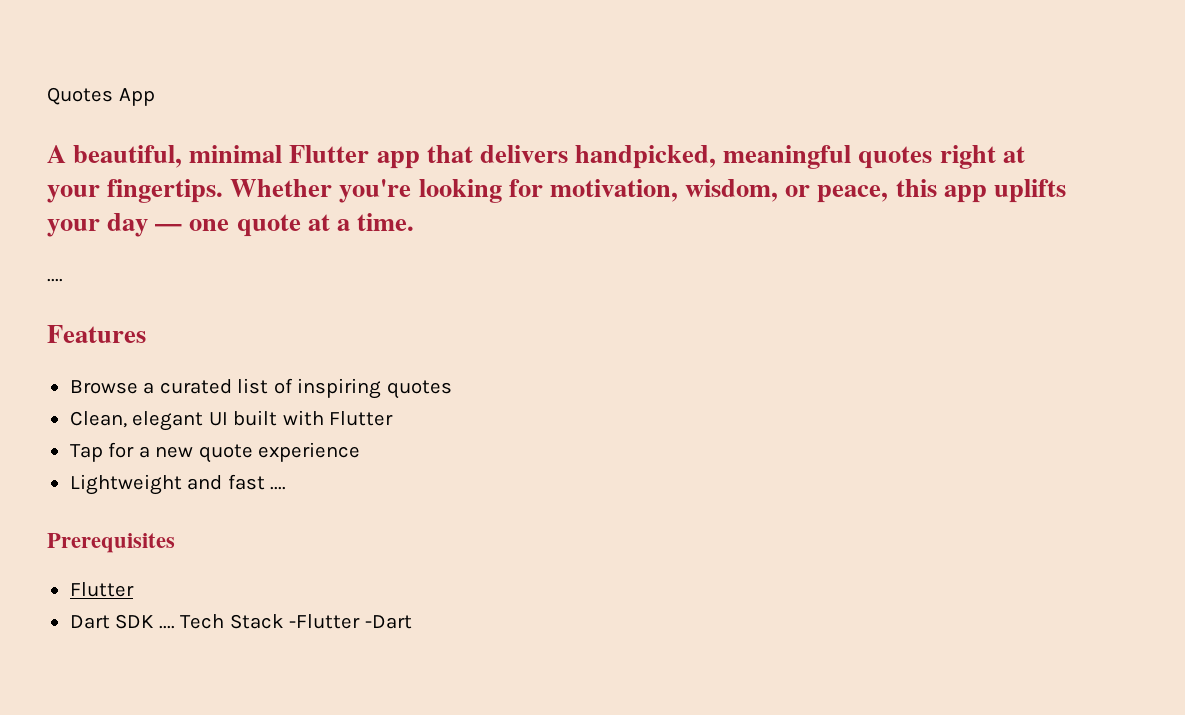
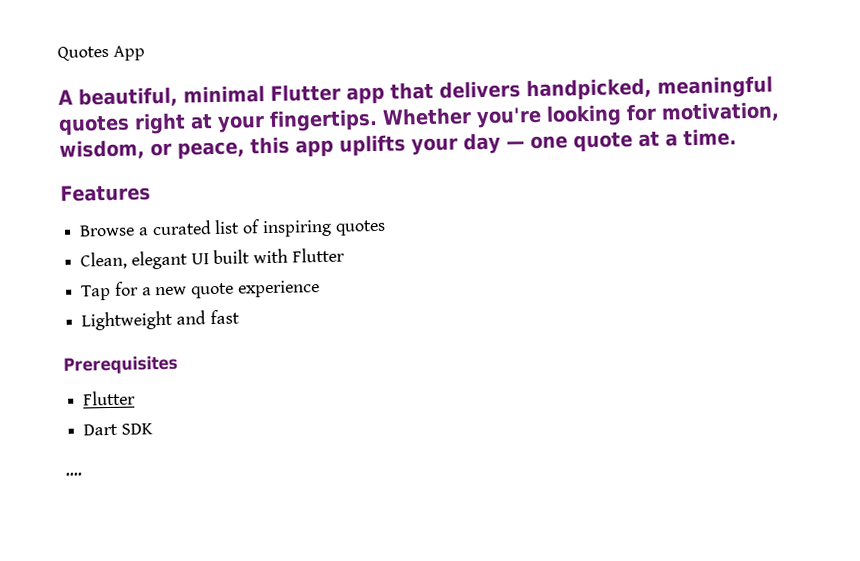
[47,278,63,282] // .... -> (737, 137) none
[270,486,287,490] .... -> (240, 317) none
[158,614,412,629] .... Tech Stack -Flutter -Dart -> [65,472,82,476] // ....

